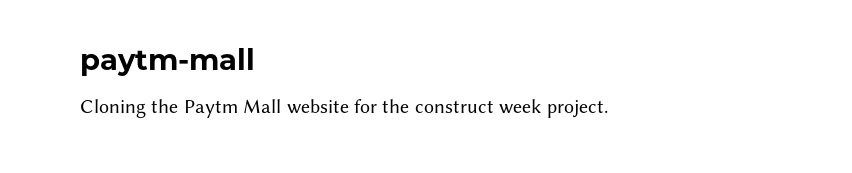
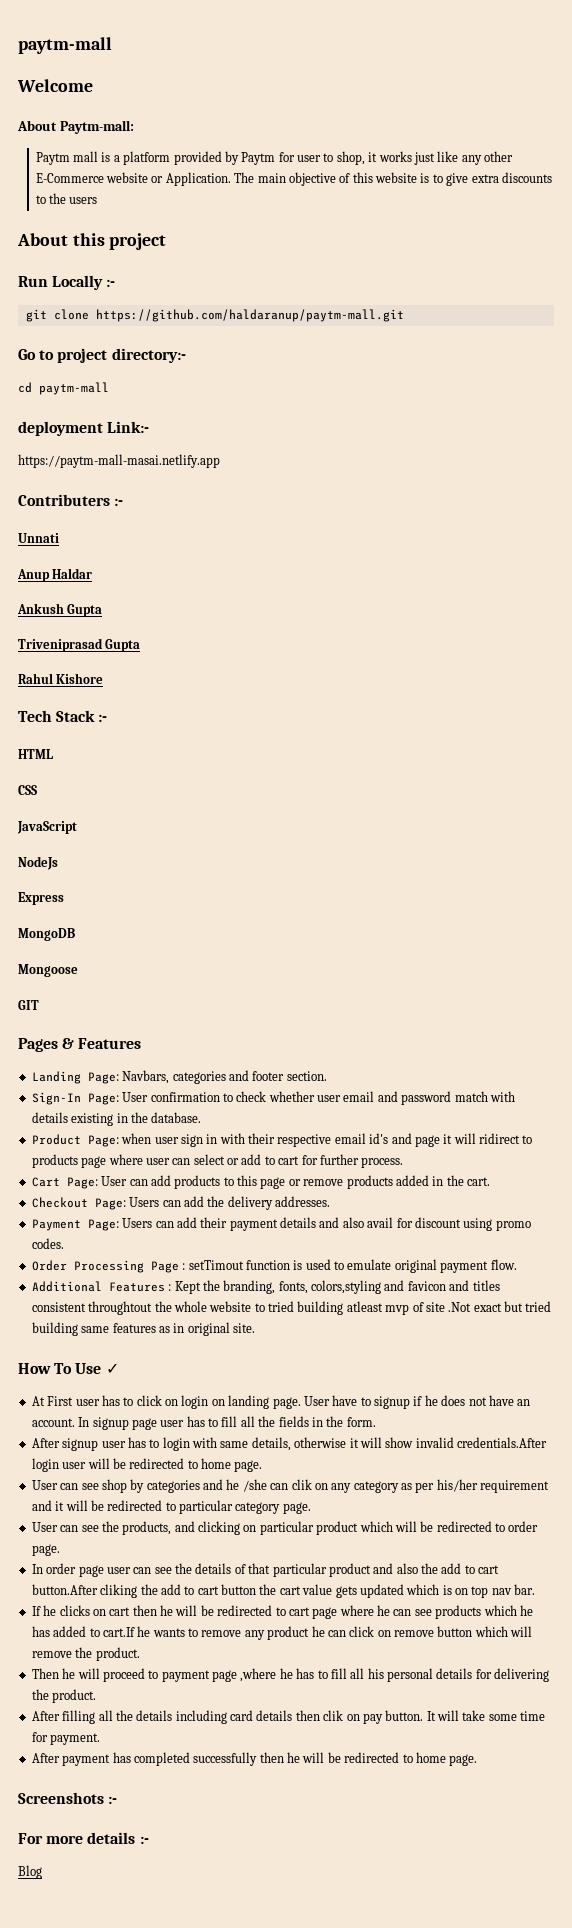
[80,48,255,76] [80,99,608,118] paytm-mall // Cloning the Paytm Mall website for the construct week project. -> [18,37,112,54] [17,79,93,92] [17,120,134,134] [35,151,514,165] [35,172,552,186] [35,193,98,204] [17,233,167,250] [18,275,116,290] [25,309,404,322] [18,348,186,363] [18,382,109,395] [18,421,150,436] [18,454,220,468] [18,494,124,506] [18,533,59,543] [17,568,93,582] [17,603,103,617] [18,638,141,652] [18,673,104,684] [18,710,108,722] [18,749,53,759] [18,785,37,795] [17,821,77,834] [18,856,58,870] [18,892,64,905] [18,928,75,941] [18,964,78,977] [18,1000,39,1010] [18,1038,142,1052] [31,1070,327,1084] [31,1091,515,1105] [31,1112,202,1126] [31,1133,533,1147] [31,1154,404,1168] [31,1175,490,1189] [31,1196,330,1210] [31,1217,531,1231] [31,1238,64,1249] [31,1259,517,1273] [31,1280,500,1294] [31,1301,552,1315] [31,1322,255,1336] [18,1363,119,1374] [31,1395,531,1409] [31,1416,376,1430] [31,1437,547,1451] [31,1458,263,1472] [31,1479,550,1493] [31,1500,311,1514] [31,1521,539,1535] [31,1544,60,1556] [31,1563,500,1577] [31,1584,536,1598] [31,1605,533,1619] [31,1626,533,1640] [31,1647,140,1661] [31,1668,550,1682] [31,1689,97,1703] [31,1710,546,1724] [31,1732,101,1745] [31,1752,478,1766] [18,1792,118,1804] [18,1832,149,1844] [18,1865,42,1879] paytm-mall // Welcome // About Paytm-mall: // Paytm mall is a platform provided by Paytm for user to shop, it works just like any other E-Commerce website or Application. The main objective of this website is to give extra discounts to the users // About this project // Run Locally :- // git clone https://github.com/haldaranup/paytm-mall.git // Go to project directory:- // cd paytm-mall // deployment Link:- // https://paytm-mall-masai.netlify.app // Contributers :- // Unnati // Anup Haldar // Ankush Gupta // Triveniprasad Gupta // Rahul Kishore // Tech Stack :- // HTML // CSS // JavaScript // NodeJs // Express // MongoDB // Mongoose // GIT // Pages & Features // Landing Page: Navbars, categories and footer section. // Sign-In Page: User confirmation to check whether user email and password match with details existing in the database. // Product Page: when user sign in with their respective email id's and page it will ridirect to products page where user can select or add to cart for further process. // Cart Page: User can add products to this page or remove products added in the cart. // Checkout Page: Users can add the delivery addresses. // Payment Page: Users can add their payment details and also avail for discount using promo codes. // Order Processing Page : setTimout function is used to emulate original payment flow. // Additional Features : Kept the branding, fonts, colors,styling and favicon and titles consistent throughtout the whole website to tried building atleast mvp of site .Not exact but tried building same features as in original site. // How To Use ✓ // At First user has to click on login on landing page. User have to signup if he does not have an account. In signup page user has to fill all the fields in the form. // After signup user has to login with same details, otherwise it will show invalid credentials.After login user will be redirected to home page. // User can see shop by categories and he /she can clik on any category as per his/her requirement and it will be redirected to particular category page. // User can see the products, and clicking on particular product which will be redirected to order page. // In order page user can see the details of that particular product and also the add to cart button.After cliking the add to cart button the cart value gets updated which is on top nav bar. // If he clicks on cart then he will be redirected to cart page where he can see products which he has added to cart.If he wants to remove any product he can click on remove button which will remove the product. // Then he will proceed to payment page ,where he has to fill all his personal details for delivering the product. // After filling all the details including card details then clik on pay button. It will take some time for payment. // After payment has completed successfully then he will be redirected to home page. // Screenshots :- // For more details :- // Blog

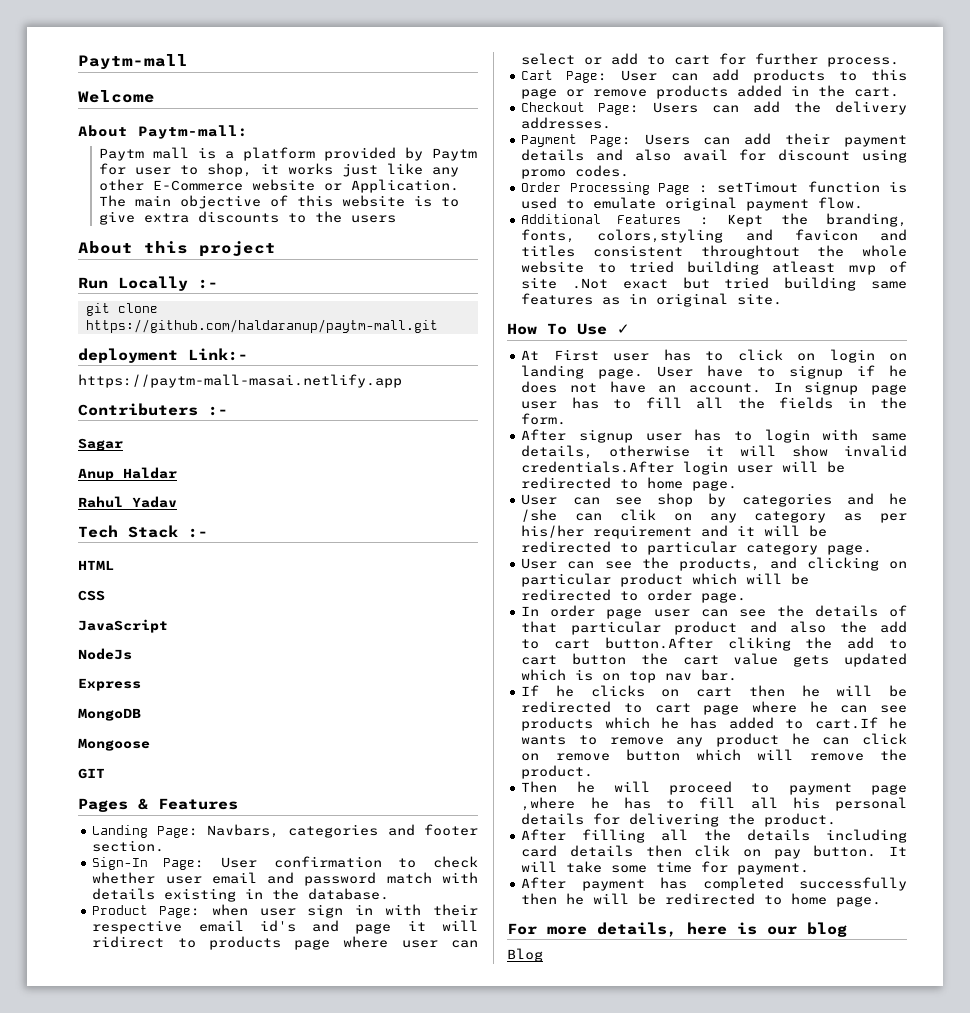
[18,37,112,54] paytm-mall -> [78,54,188,70] Paytm-mall
[18,348,186,363] [18,382,109,395] // Go to project directory:- // cd paytm-mall -> (438, 326) none
[18,533,59,543] Unnati -> [78,438,123,451] Sagar
[17,603,103,617] [18,638,141,652] // Ankush Gupta // Triveniprasad Gupta -> (177, 473) none
[56,673,104,684] Kishore -> [132,496,177,508] Yadav
[18,1792,118,1804] // Screenshots :- -> (882, 901) none
[87,1832,149,1844] details :- -> [597,922,847,937] details, here is our blog

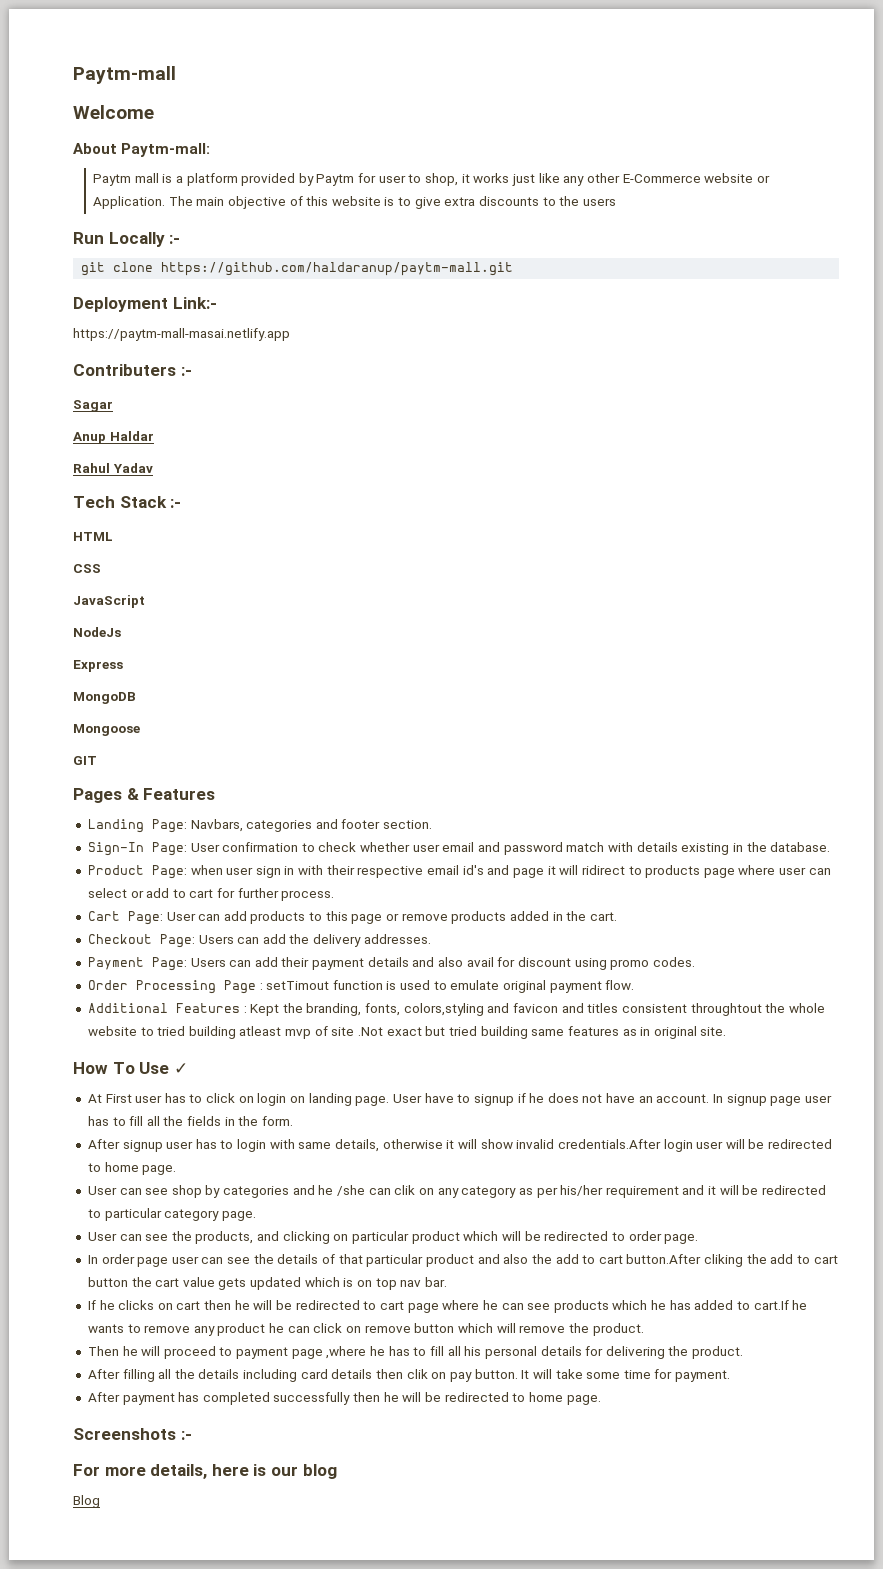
[78,241,276,257] // About this project -> (616, 202) none
[78,348,178,363] deployment -> [73,297,168,312] Deployment
(882, 901) none -> [73,1428,192,1440] // Screenshots :-

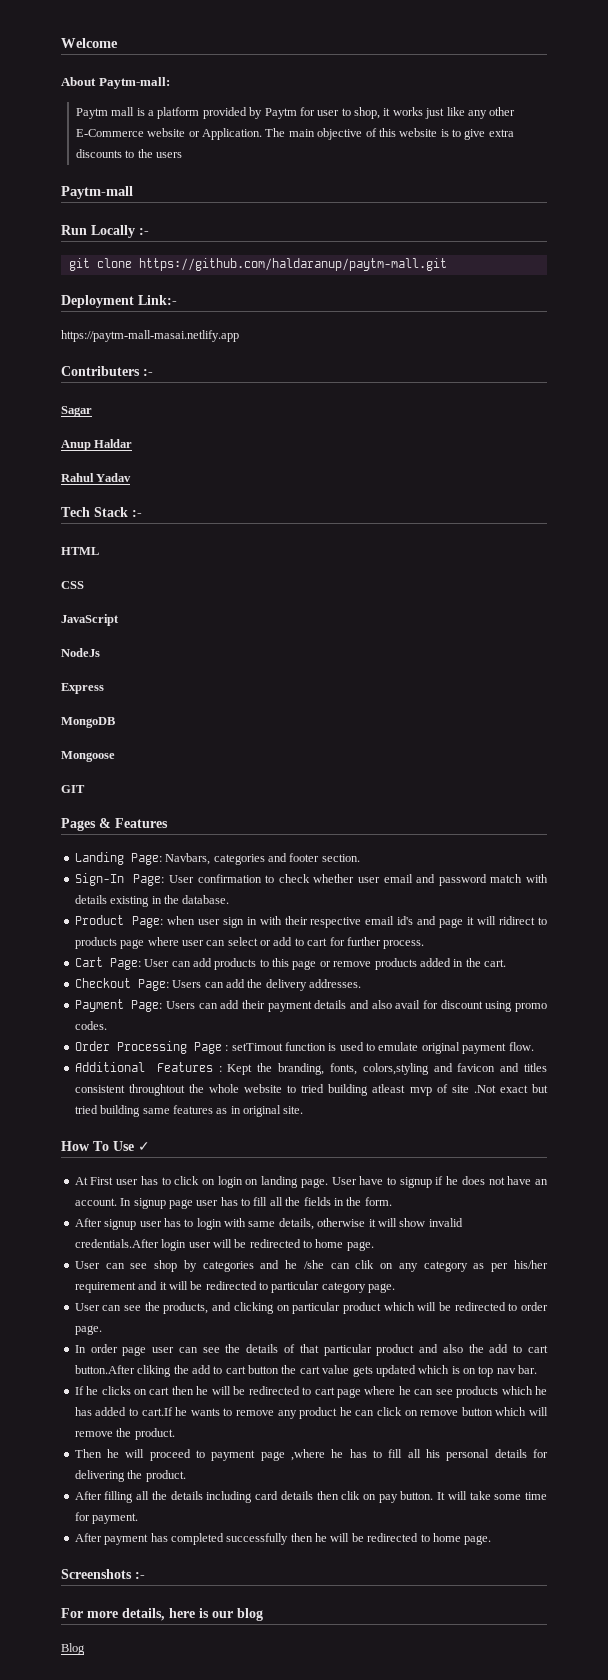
[73,66,176,84] Paytm-mall // -> (61, 43) none
(616, 202) none -> [61,186,133,199] // Paytm-mall

